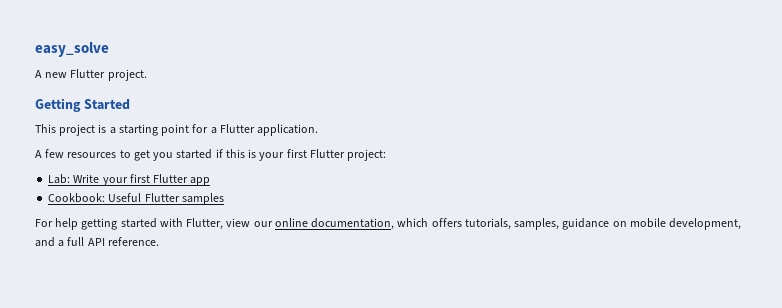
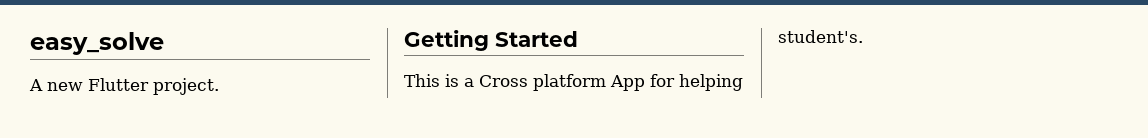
[59,124,96,136] project -> (440, 80) none
[118,124,319,136] [35,149,387,161] [48,174,211,186] [48,193,224,205] [35,218,742,230] [35,237,159,247] starting point for a Flutter application. // A few resources to get you started if this is your first Flutter project: // Lab: Write your first Flutter app // Cookbook: Useful Flutter samples // For help getting started with Flutter, view our online documentation, which offers tutorials, samples, guidance on mobile development, and a full API reference. -> [479,74,743,91] [778,30,863,43] Cross platform App for helping student's.

